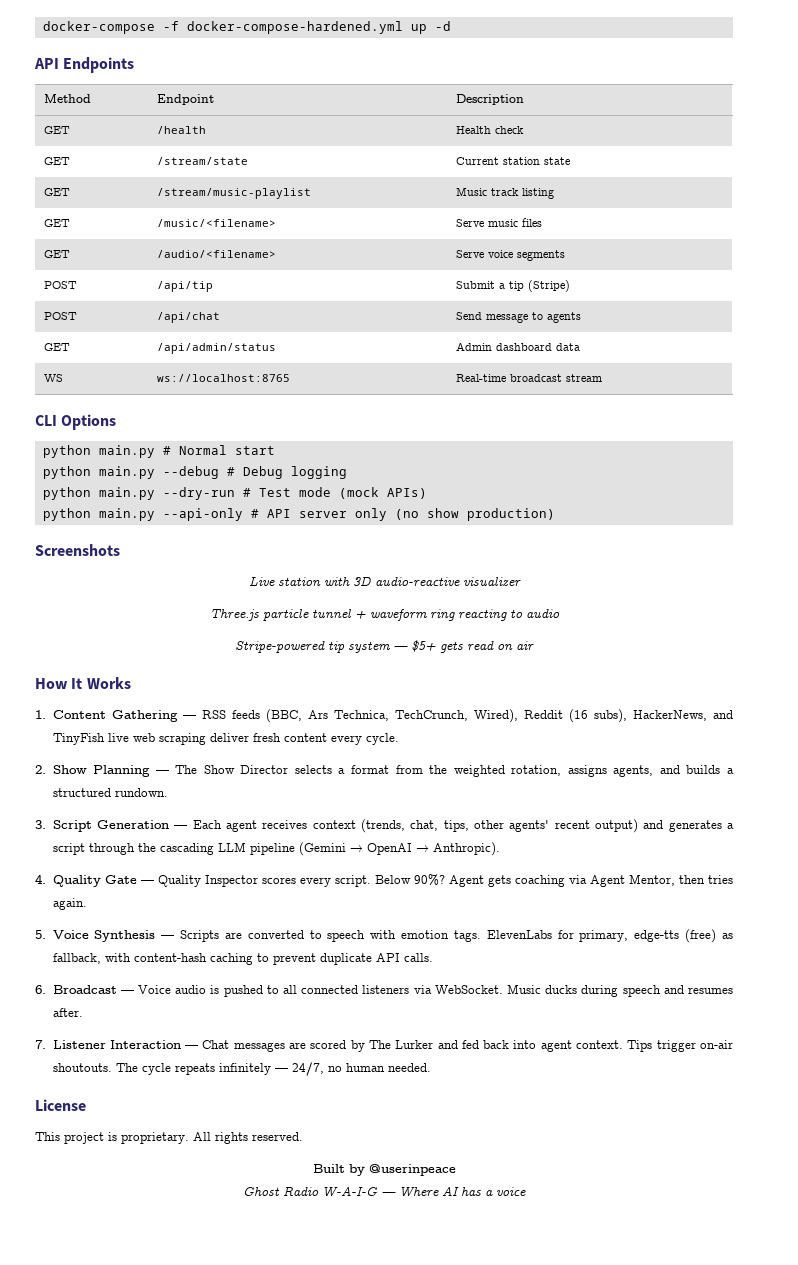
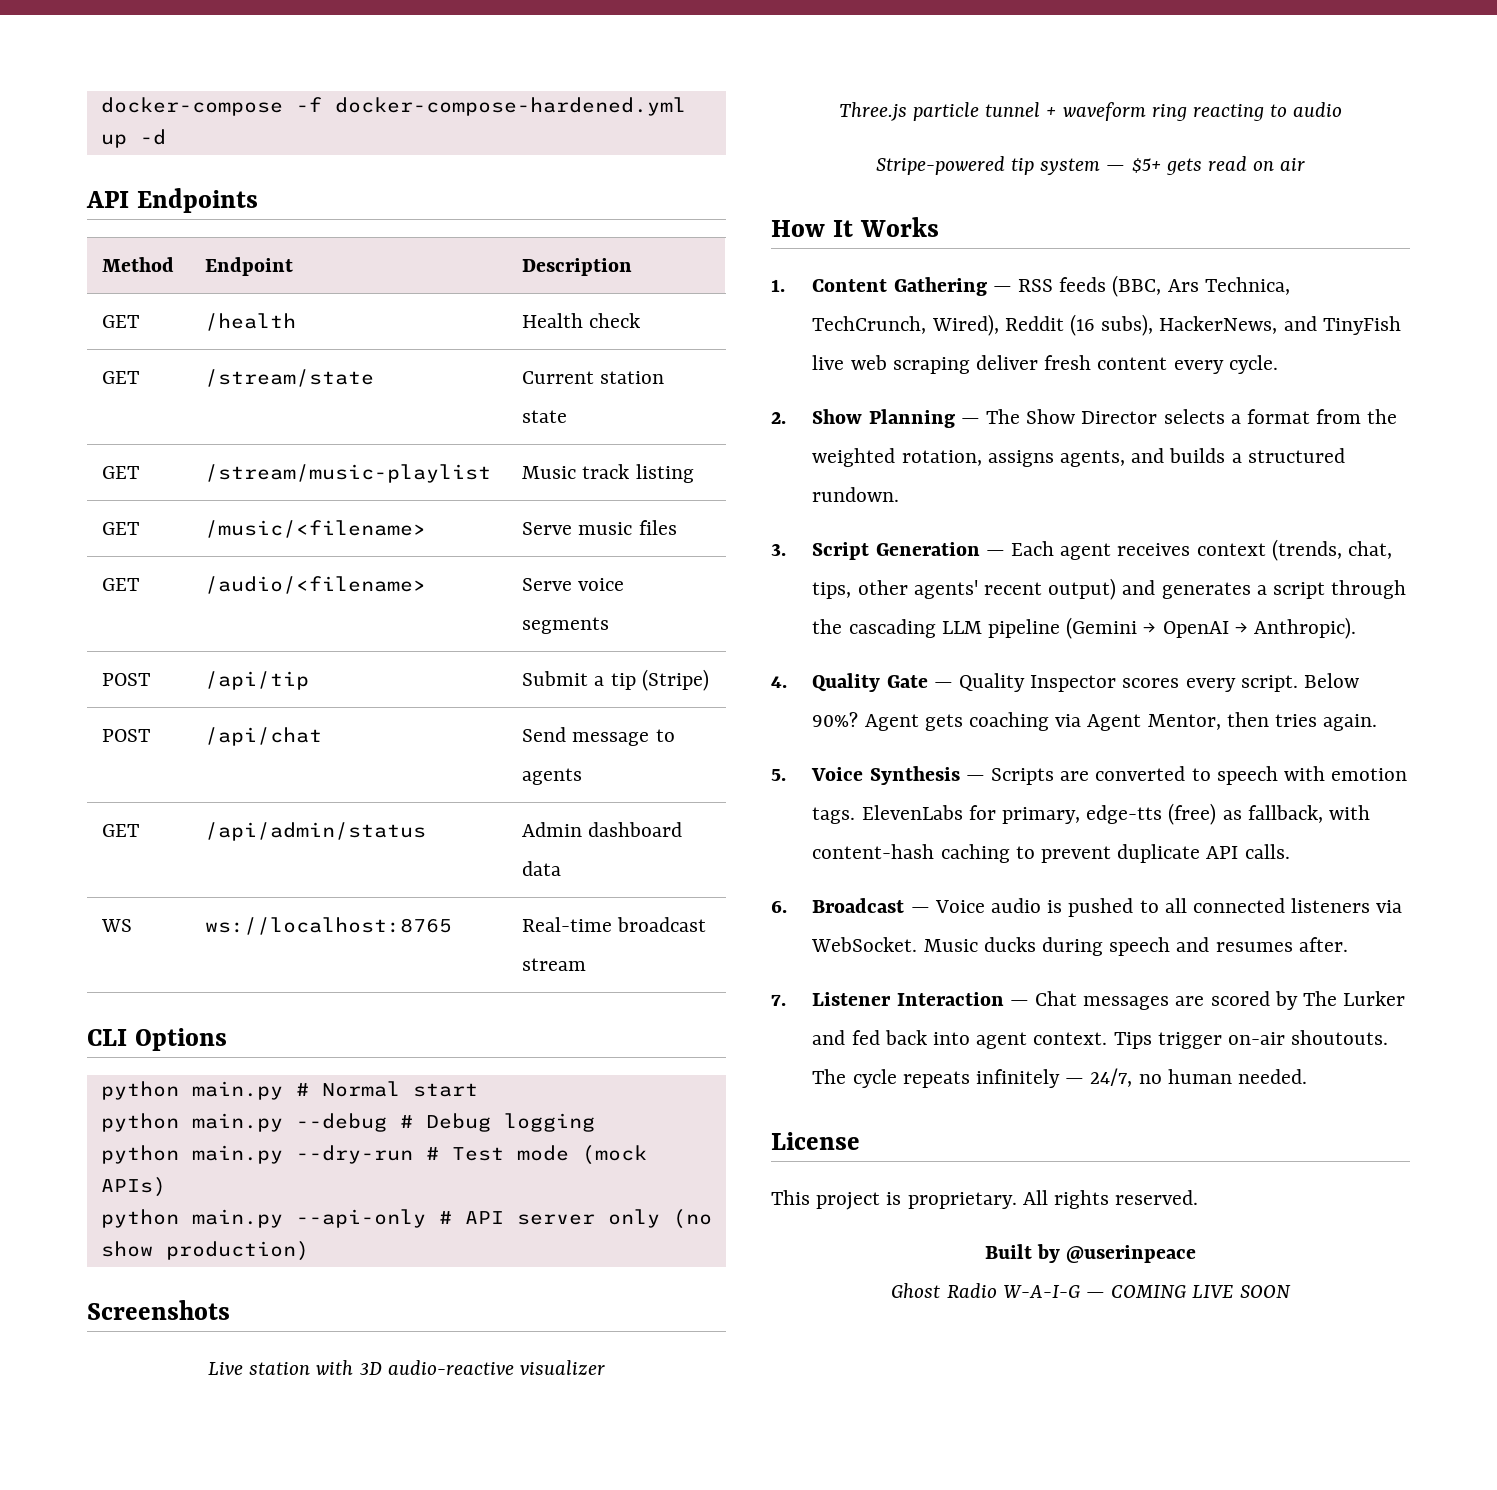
[399,1186,526,1197] Where AI has a voice -> [1111,1285,1291,1298] COMING LIVE SOON

